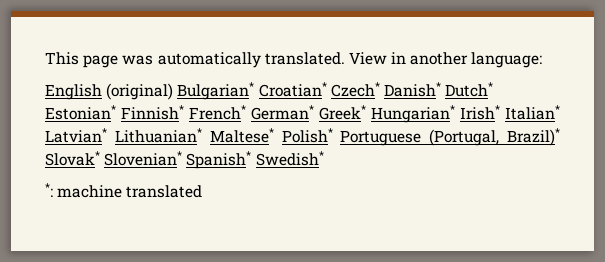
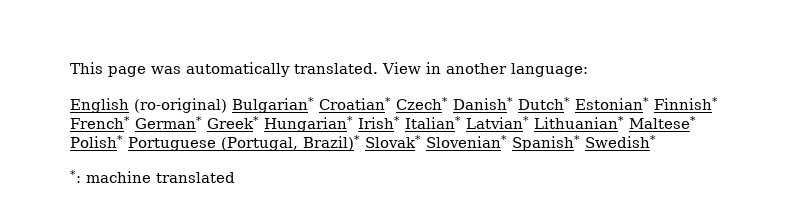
[106,83,174,100] (original) -> [134,98,227,113] (ro-original)

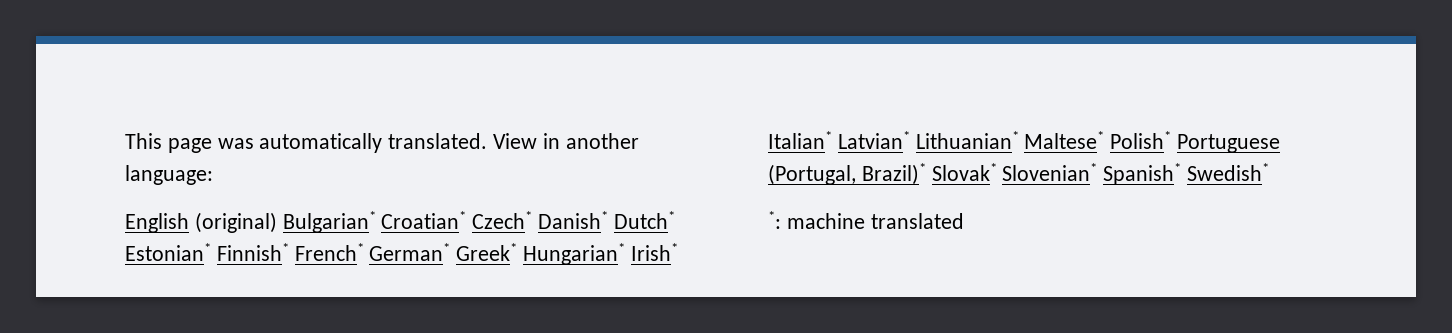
[134,98,227,113] (ro-original) -> [194,212,277,233] (original)

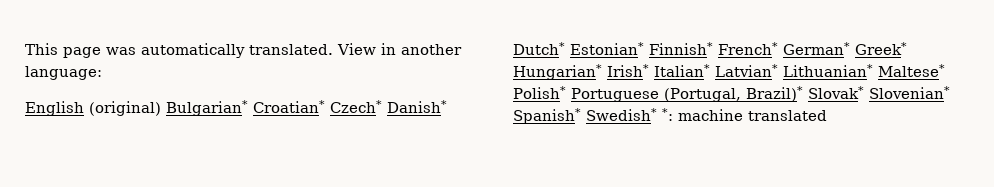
(1270, 172) // -> (657, 114) none

